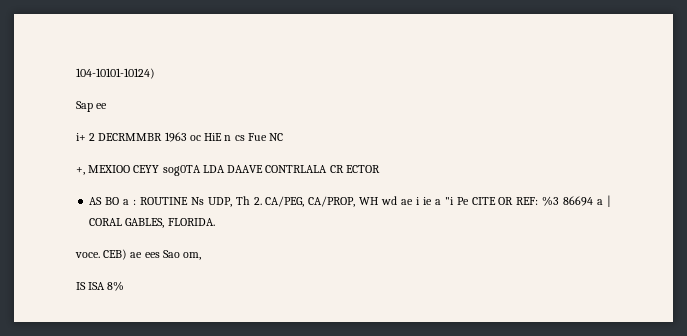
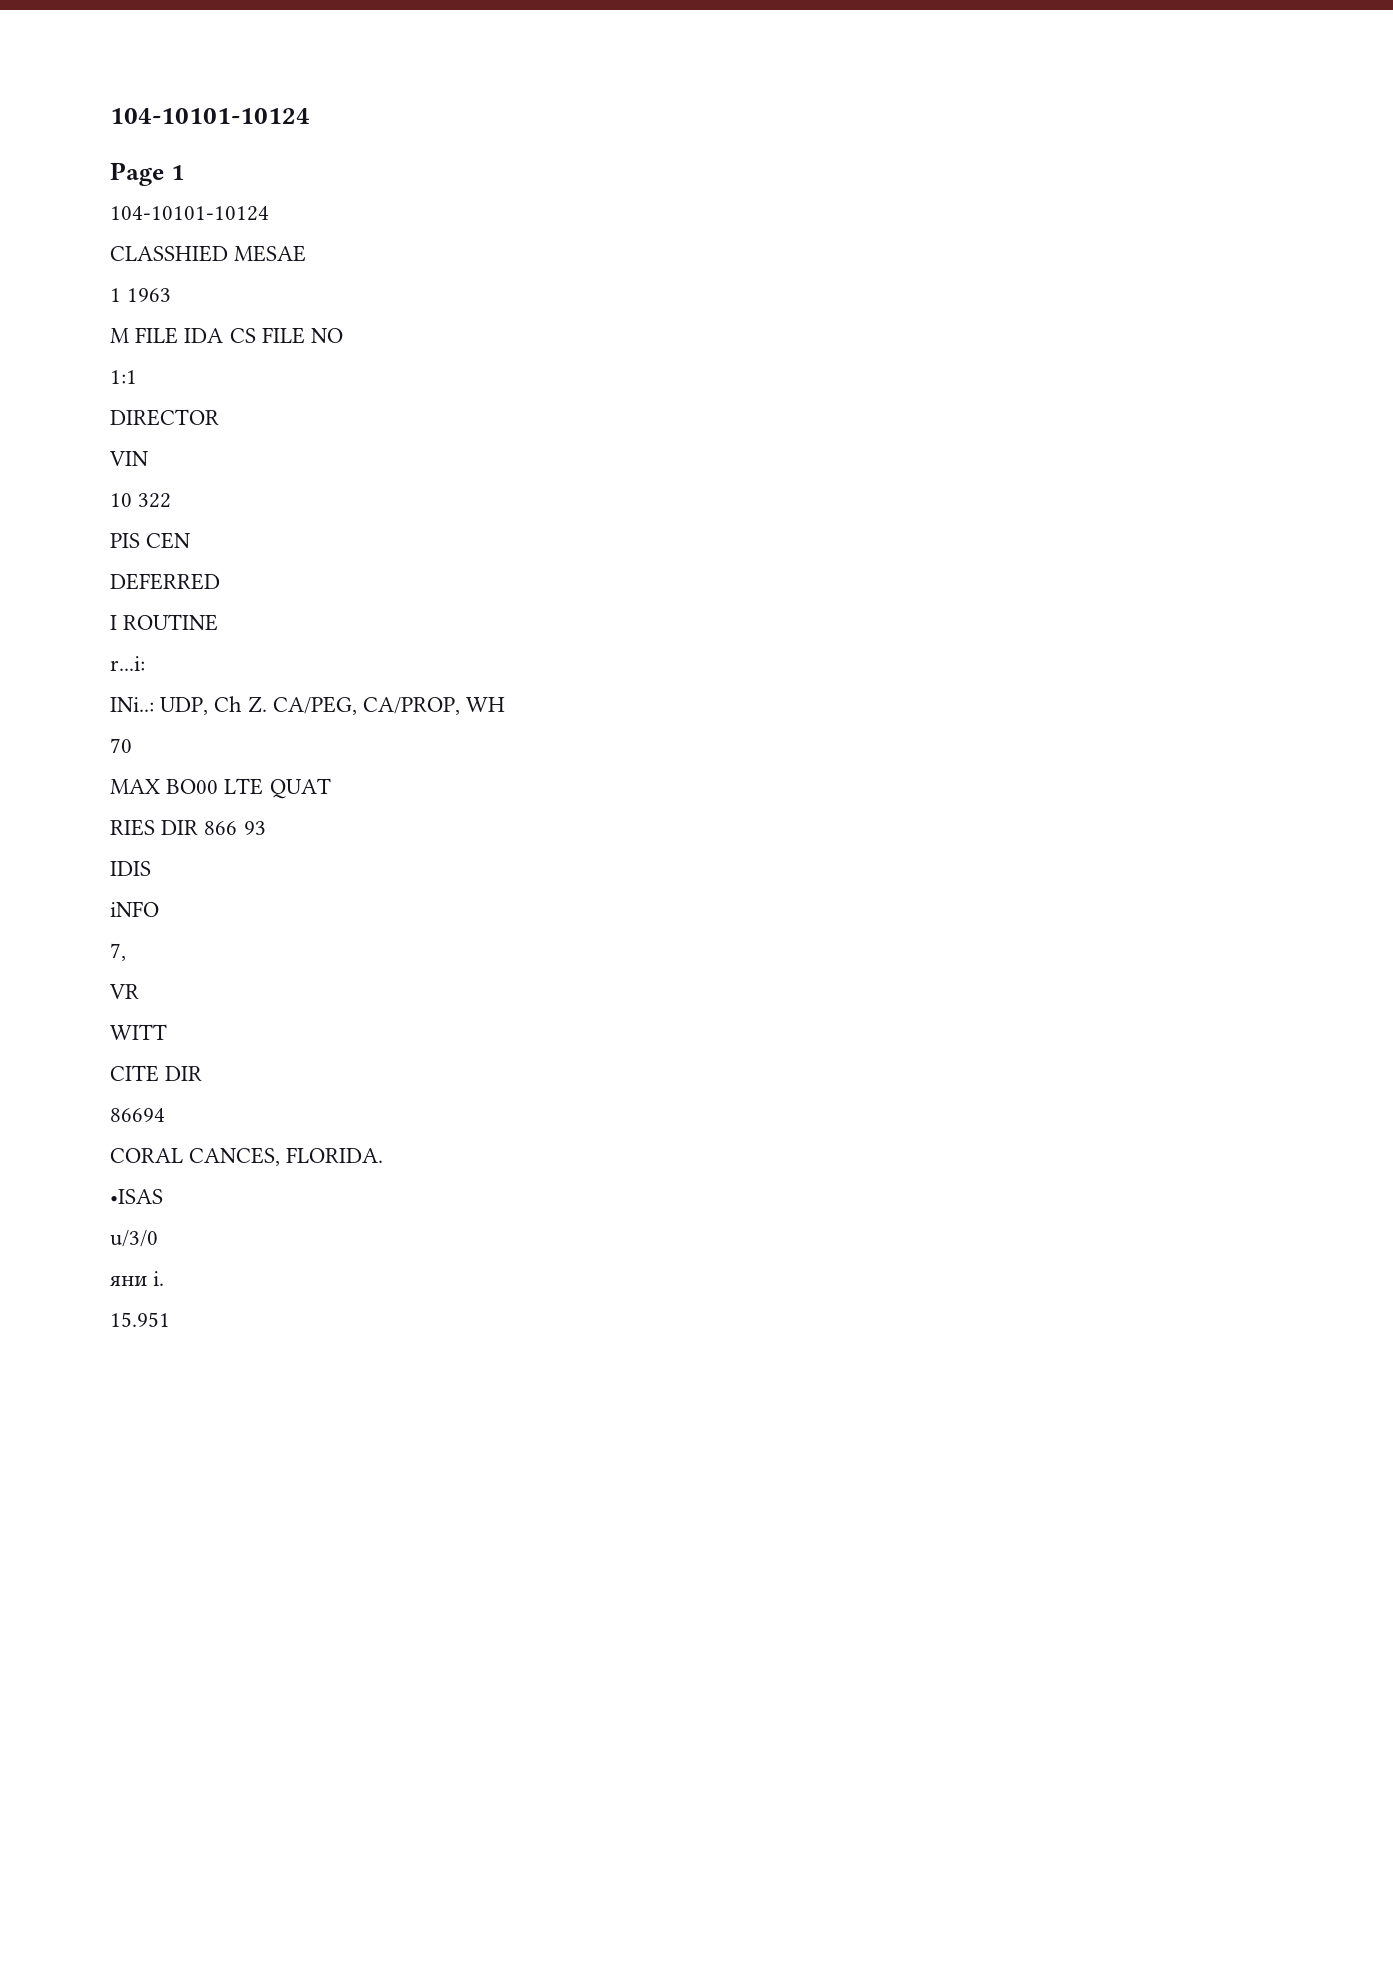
[76,68,155,79] [76,101,108,112] [76,132,284,142] [76,165,380,176] [89,195,611,207] [89,218,215,228] [75,249,202,260] [76,281,125,291] 104-10101-10124) // Sap ee // i+ 2 DECRMMBR 1963 oc HiE n cs Fue NC // +, MEXIOO CEYY sog0TA LDA DAAVE CONTRLALA CR ECTOR // AS BO a : ROUTINE Ns UDP, Th 2. CA/PEG, CA/PROP, WH wd ae i ie a "i Pe CITE OR REF: %3 86694 a | CORAL GABLES, FLORIDA. // voce. CEB) ae ees Sao om, // IS ISA 8% -> [110,108,310,124] [110,162,184,186] [110,206,269,221] [110,245,307,262] [110,288,172,302] [110,327,344,344] [110,370,137,384] [110,409,219,426] [109,451,149,466] [110,493,172,508] [110,532,192,549] [110,573,220,590] [110,614,219,631] [110,656,145,671] [110,696,506,715] [110,738,132,753] [110,778,331,799] [110,819,266,836] [110,861,151,876] [110,901,159,917] [110,943,126,961] [109,984,139,999] [110,1024,167,1040] [110,1065,203,1082] [110,1108,165,1122] [110,1147,384,1166] [110,1189,163,1204] [110,1230,158,1247] [110,1271,165,1286] [110,1312,170,1327] 104-10101-10124 // Page 1 // 104-10101-10124 // CLASSHIED MESAE // 1 1963 // M FILE IDA CS FILE NO // 1:1 // DIRECTOR // VIN // 10 322 // PIS CEN // DEFERRED // I ROUTINE // r...i: // INi..: UDP, Ch Z. CA/PEG, CA/PROP, WH // 70 // MAX BO00 LTE QUAT // RIES DIR 866 93 // IDIS // iNFO // 7, // VR // WITT // CITE DIR // 86694 // CORAL CANCES, FLORIDA. // •ISAS // u/3/0 // яни і. // 15.951

